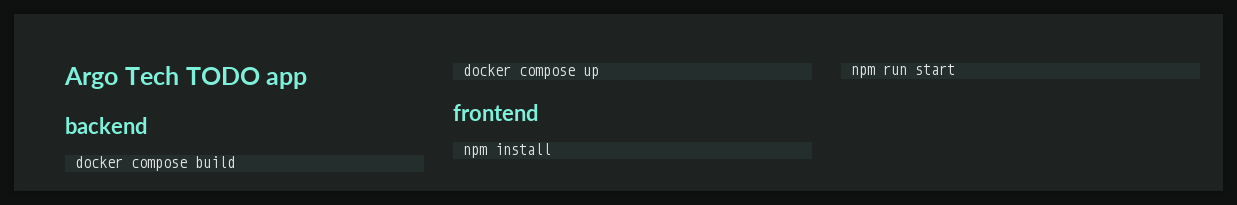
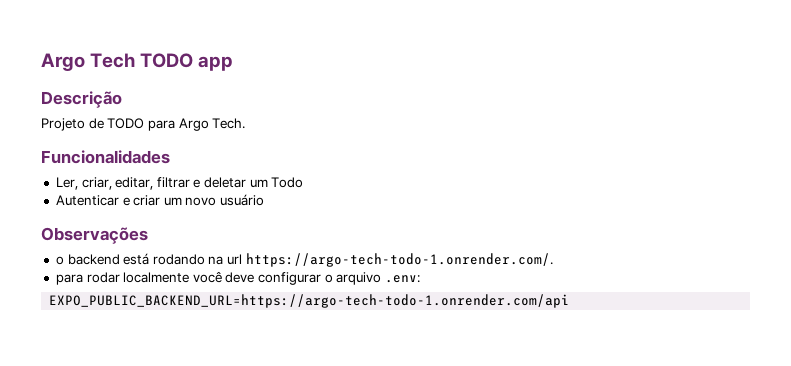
[65,117,147,134] [74,156,235,171] [462,64,599,79] [453,104,538,121] [462,143,551,158] [850,64,955,78] backend // docker compose build // docker compose up // frontend // npm install // npm run start -> [41,91,122,108] [41,118,246,131] [41,150,170,164] [55,177,304,190] [55,194,265,206] [41,227,148,244] [55,253,553,267] [55,271,421,285] [49,294,570,308] Descrição // Projeto de TODO para Argo Tech. // Funcionalidades // Ler, criar, editar, filtrar e deletar um Todo // Autenticar e criar um novo usuário // Observações // o backend está rodando na url https://argo-tech-todo-1.onrender.com/. // para rodar localmente você deve configurar o arquivo .env: // EXPO_PUBLIC_BACKEND_URL=https://argo-tech-todo-1.onrender.com/api

